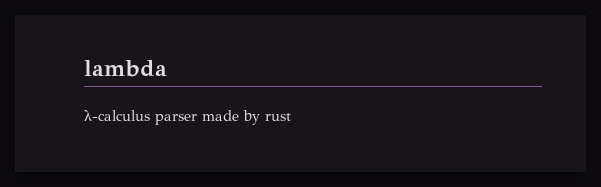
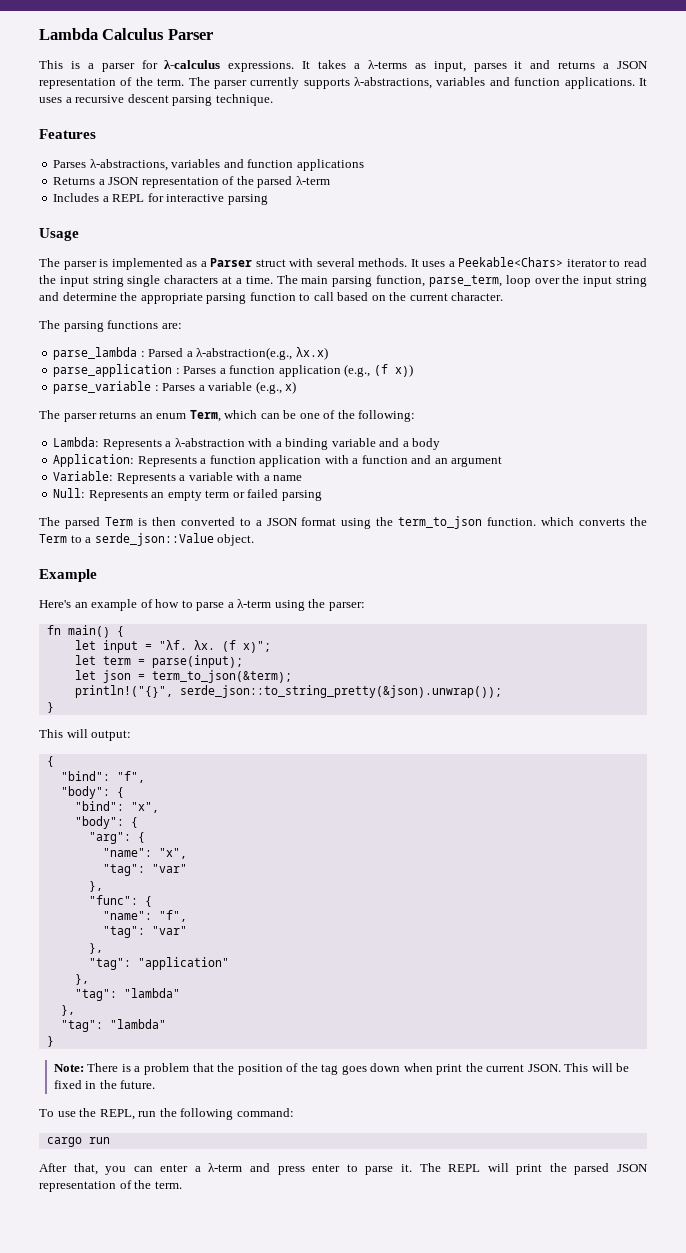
[84,60,167,77] [84,110,291,125] lambda // λ-calculus parser made by rust -> [39,28,213,40] [39,60,649,72] [39,77,647,89] [39,94,273,106] [39,129,96,139] [53,159,364,171] [53,176,330,188] [53,193,268,205] [39,228,79,241] [39,257,648,270] [39,275,648,287] [39,292,504,304] [39,320,182,332] [53,347,328,360] [53,364,413,377] [53,381,297,394] [39,410,416,422] [53,437,441,450] [53,454,503,467] [53,471,303,484] [53,488,322,501] [39,516,647,529] [39,533,255,546] [39,569,97,582] [39,599,365,611] [46,625,124,638] [74,640,271,653] [74,655,243,668] [74,670,292,683] [74,685,502,698] [46,702,54,713] [39,729,132,741] [46,756,54,767] [60,771,145,783] [60,786,124,799] [74,801,159,813] [74,816,138,829] [88,832,145,844] [102,848,187,859] [102,864,187,876] [88,881,103,892] [88,895,152,907] [102,910,187,922] [102,926,187,938] [88,943,103,954] [88,957,229,970] [74,974,89,985] [74,988,180,1001] [60,1005,75,1016] [60,1019,166,1032] [46,1036,54,1047] [53,1063,630,1075] [53,1080,156,1089] [39,1108,294,1120] [46,1137,110,1147] [39,1163,648,1175] [39,1180,182,1192] Lambda Calculus Parser // This is a parser for λ-calculus expressions. It takes a λ-terms as input, parses it and returns a JSON representation of the term. The parser currently supports λ-abstractions, variables and function applications. It uses a recursive descent parsing technique. // Features // Parses λ-abstractions, variables and function applications // Returns a JSON representation of the parsed λ-term // Includes a REPL for interactive parsing // Usage // The parser is implemented as a Parser struct with several methods. It uses a Peekable<Chars> iterator to read the input string single characters at a time. The main parsing function, parse_term, loop over the input string and determine the appropriate parsing function to call based on the current character. // The parsing functions are: // parse_lambda : Parsed a λ-abstraction(e.g., λx.x) // parse_application : Parses a function application (e.g., (f x)) // parse_variable : Parses a variable (e.g., x) // The parser returns an enum Term, which can be one of the following: // Lambda: Represents a λ-abstraction with a binding variable and a body // Application: Represents a function application with a function and an argument // Variable: Represents a variable with a name // Null: Represents an empty term or failed parsing // The parsed Term is then converted to a JSON format using the term_to_json function. which converts the Term to a serde_json::Value object. // Example // Here's an example of how to parse a λ-term using the parser: // fn main() { // let input = "λf. λx. (f x)"; // let term = parse(input); // let json = term_to_json(&term); // println!("{}", serde_json::to_string_pretty(&json).unwrap()); // } // This will output: // { // "bind": "f", // "body": { // "bind": "x", // "body": { // "arg": { // "name": "x", // "tag": "var" // }, // "func": { // "name": "f", // "tag": "var" // }, // "tag": "application" // }, // "tag": "lambda" // }, // "tag": "lambda" // } // Note: There is a problem that the position of the tag goes down when print the current JSON. This will be fixed in the future. // To use the REPL, run the following command: // cargo run // After that, you can enter a λ-term and press enter to parse it. The REPL will print the parsed JSON representation of the term.

